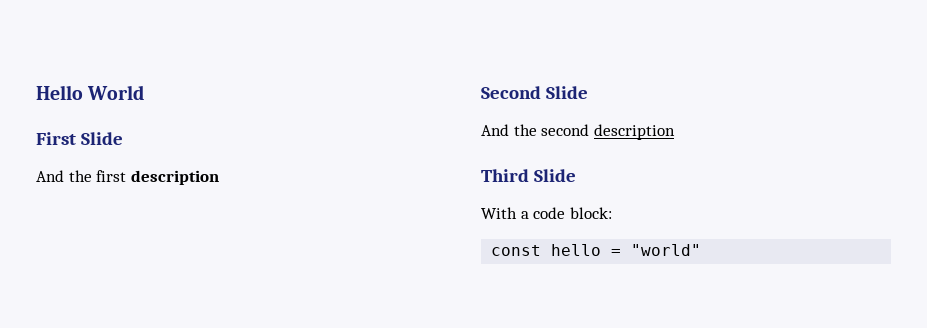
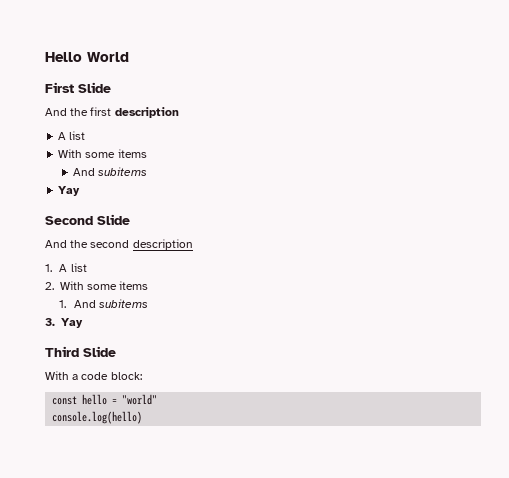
(219, 177) none -> [58,131,86,140] [58,149,147,158] [72,167,147,176] [58,186,81,196] // A list // With some items // And subitems // Yay
(675, 132) none -> [45,263,87,272] [45,281,149,290] [59,299,149,308] [45,318,83,328] // 1. A list // 2. With some items // 1. And subitems // 3. Yay
(702, 250) none -> [52,411,143,424] // console.log(hello)

